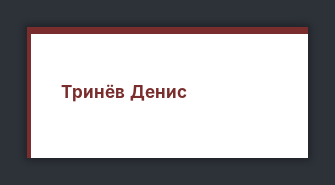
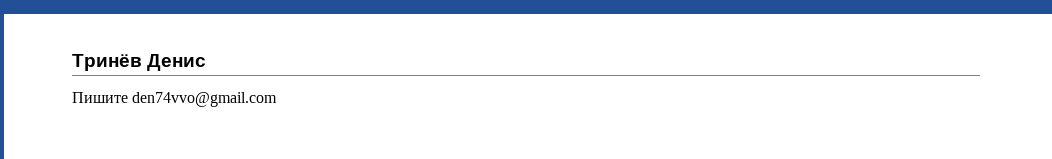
(187, 93) none -> [72,92,278,107] // Пишите den74vvo@gmail.com

